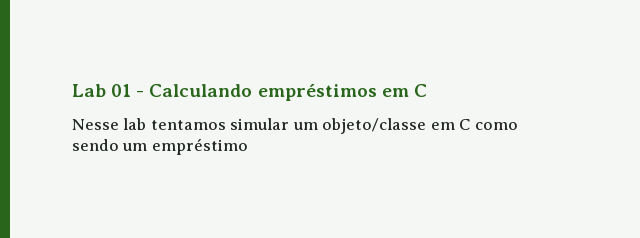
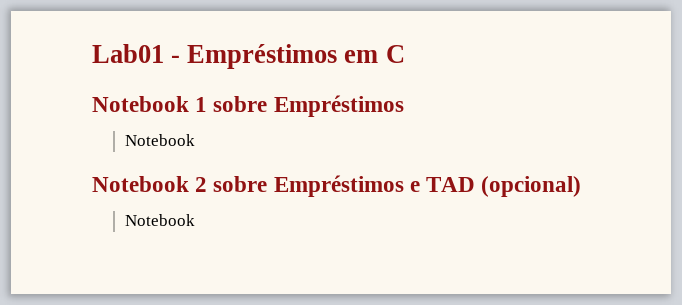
[72,83,427,101] [72,118,518,134] [72,138,248,155] Lab 01 - Calculando empréstimos em C // Nesse lab tentamos simular um objeto/classe em C como sendo um empréstimo -> [92,44,405,69] [92,95,404,117] [124,134,195,146] [92,175,582,197] [124,214,195,226] Lab01 - Empréstimos em C // Notebook 1 sobre Empréstimos // Notebook // Notebook 2 sobre Empréstimos e TAD (opcional) // Notebook

